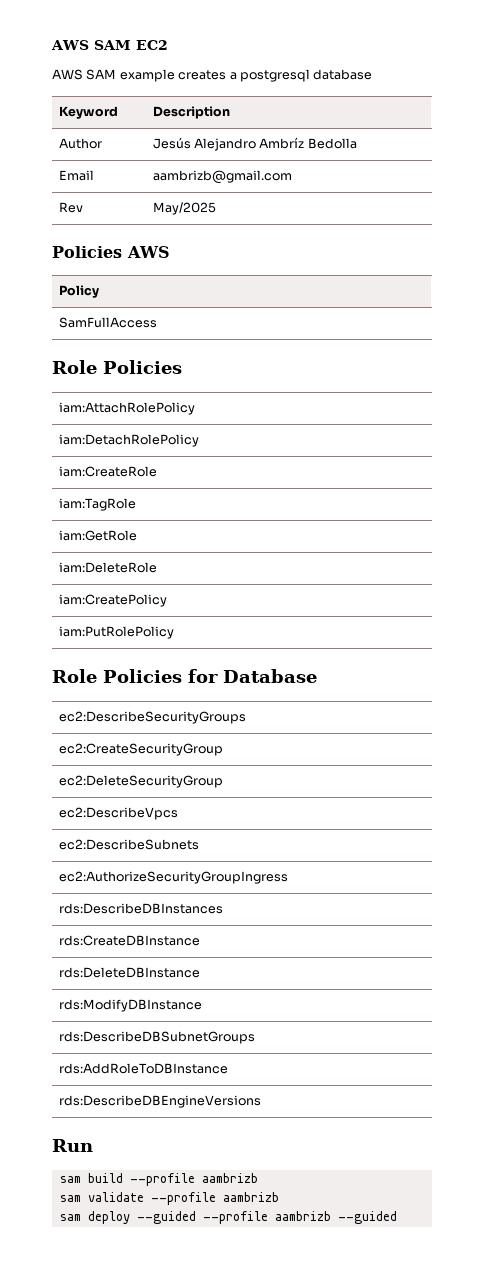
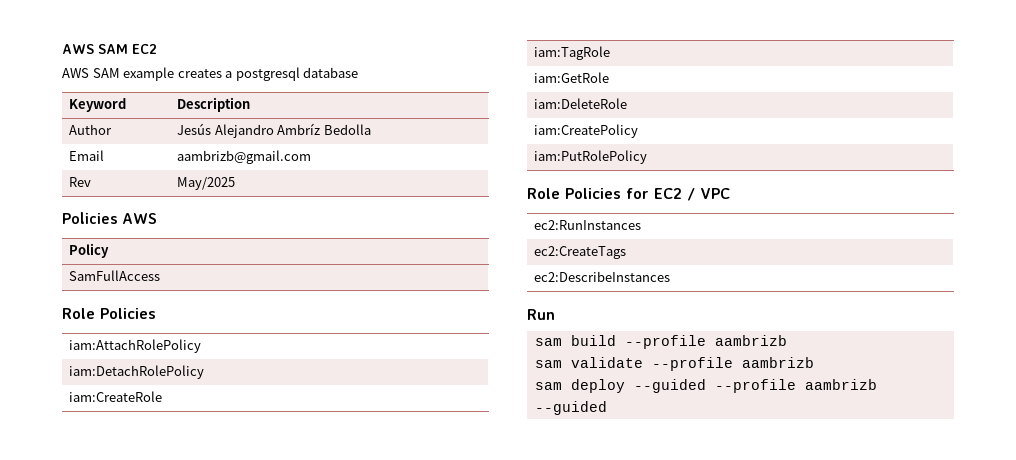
[223,669,317,683] [58,711,246,724] [58,743,223,756] [58,775,223,788] [58,807,178,820] [58,839,199,850] [58,871,288,884] [58,903,223,914] [58,935,200,946] [58,967,200,978] [58,999,202,1012] [58,1031,255,1044] [58,1063,228,1074] [58,1095,261,1108] Database // ec2:DescribeSecurityGroups // ec2:CreateSecurityGroup // ec2:DeleteSecurityGroup // ec2:DescribeVpcs // ec2:DescribeSubnets // ec2:AuthorizeSecurityGroupIngress // rds:DescribeDBInstances // rds:CreateDBInstance // rds:DeleteDBInstance // rds:ModifyDBInstance // rds:DescribeDBSubnetGroups // rds:AddRoleToDBInstance // rds:DescribeDBEngineVersions -> [654,188,730,201] [534,220,642,230] [534,246,627,259] [534,271,671,282] EC2 / VPC // ec2:RunInstances // ec2:CreateTags // ec2:DescribeInstances

